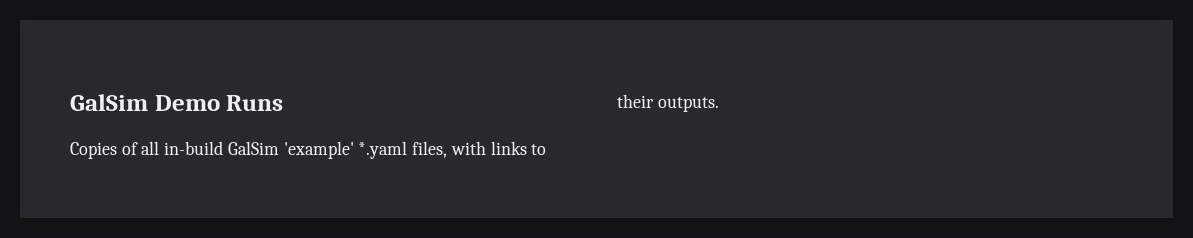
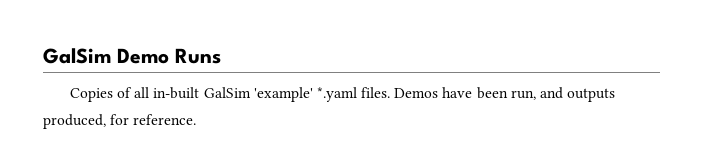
[164,141,224,155] in-build -> [153,87,200,99] in-built
[412,141,547,158] [617,94,719,112] files, with links to their outputs. -> [361,87,616,102] [43,114,197,129] files. Demos have been run, and outputs produced, for reference.

